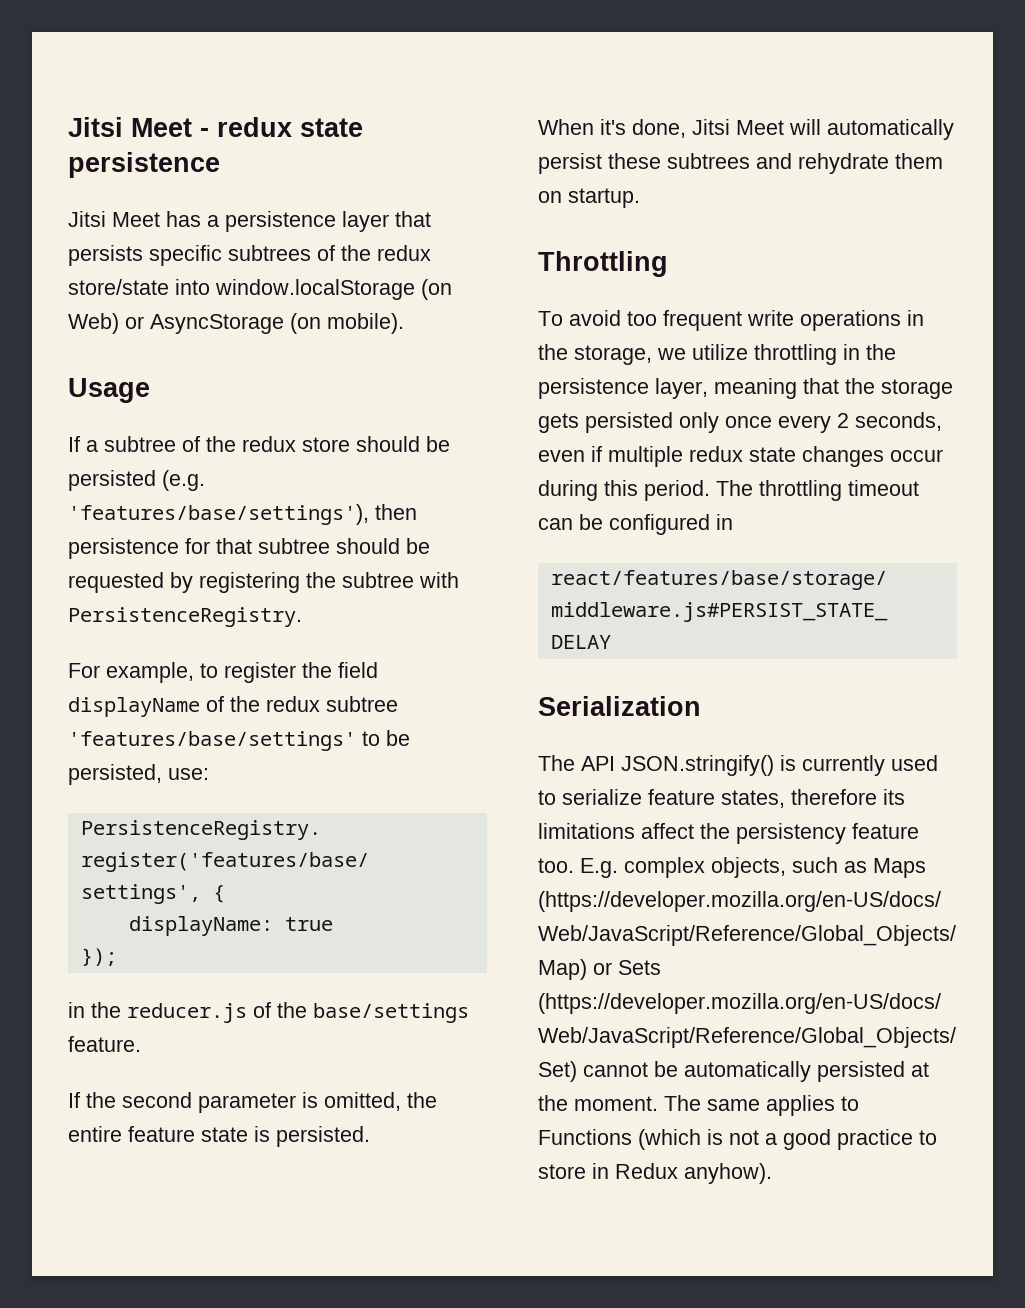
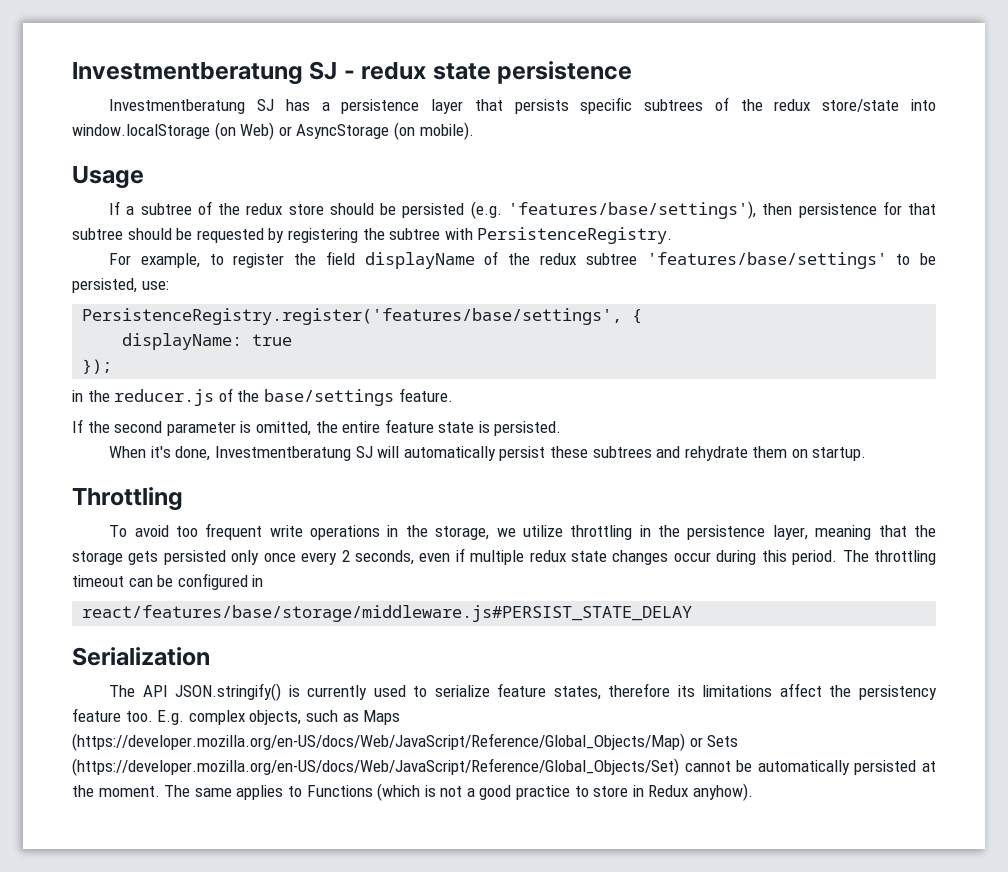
[68,117,192,137] Jitsi Meet -> [72,61,338,85] Investmentberatung SJ
[68,211,160,227] Jitsi Meet -> [109,99,274,114] Investmentberatung SJ
[692,119,784,135] Jitsi Meet -> [214,446,373,461] Investmentberatung SJ

